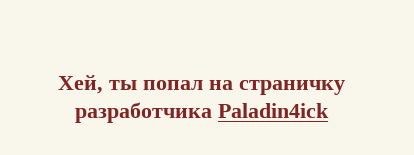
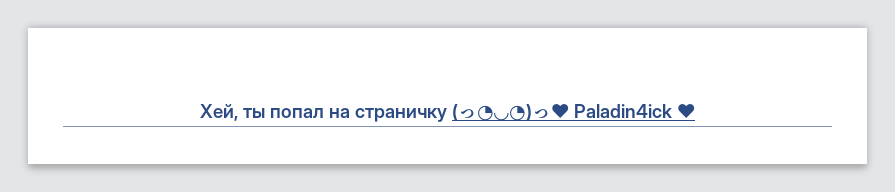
[75,102,329,123] разработчика Paladin4ick -> [451,103,695,121] (っ◔◡◔)っ♥ Paladin4ick ♥

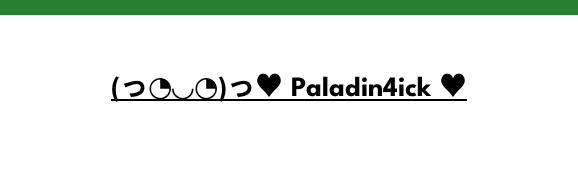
[200,104,447,122] Хей, ты попал на страничку -> (111, 89) none

